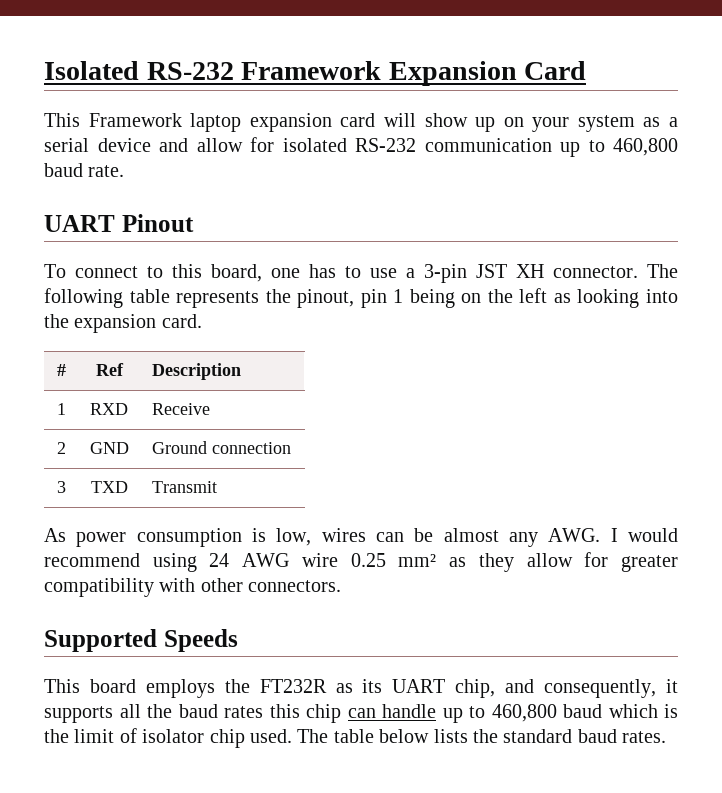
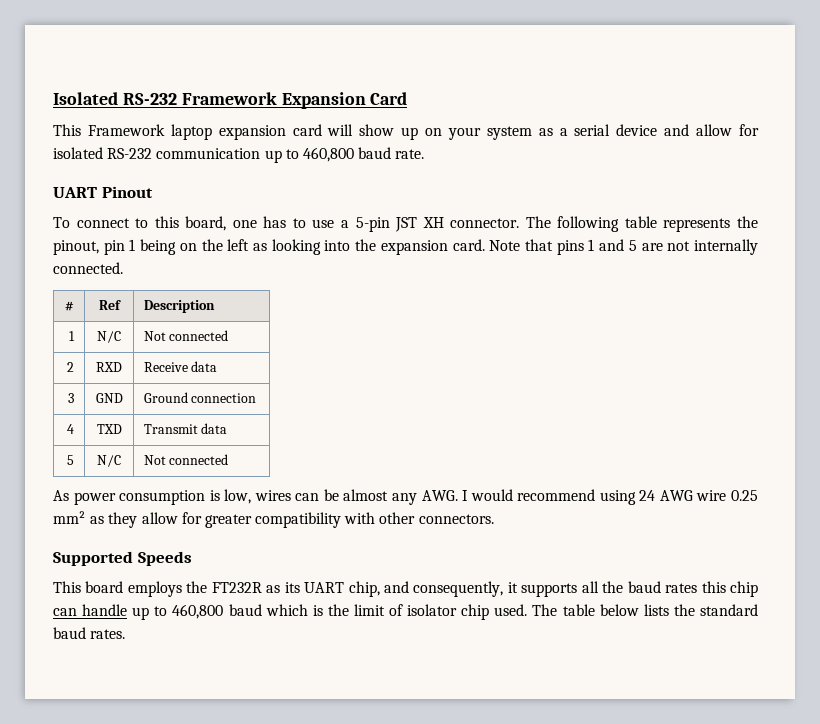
[424,264,467,283] 3-pin -> [355,217,390,232] 5-pin
(202, 321) none -> [489,239,758,255] [53,262,123,274] Note that pins 1 and 5 are not internally connected.
(67, 409) none -> [97,331,121,343] [143,330,229,341] [67,362,75,372] | N/C | Not connected // 2
[57,442,67,454] // 2 -> [191,361,218,372] [68,393,75,403] data // 3
[57,481,67,493] 3 -> [67,424,75,434] 4
(217, 487) none -> [201,423,228,434] [67,455,75,465] [97,455,121,467] [143,454,229,465] data // 5 | N/C | Not connected

